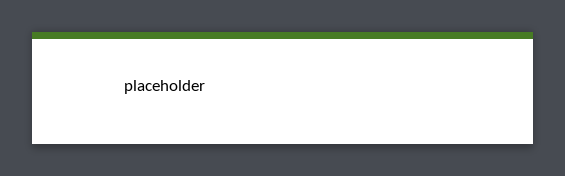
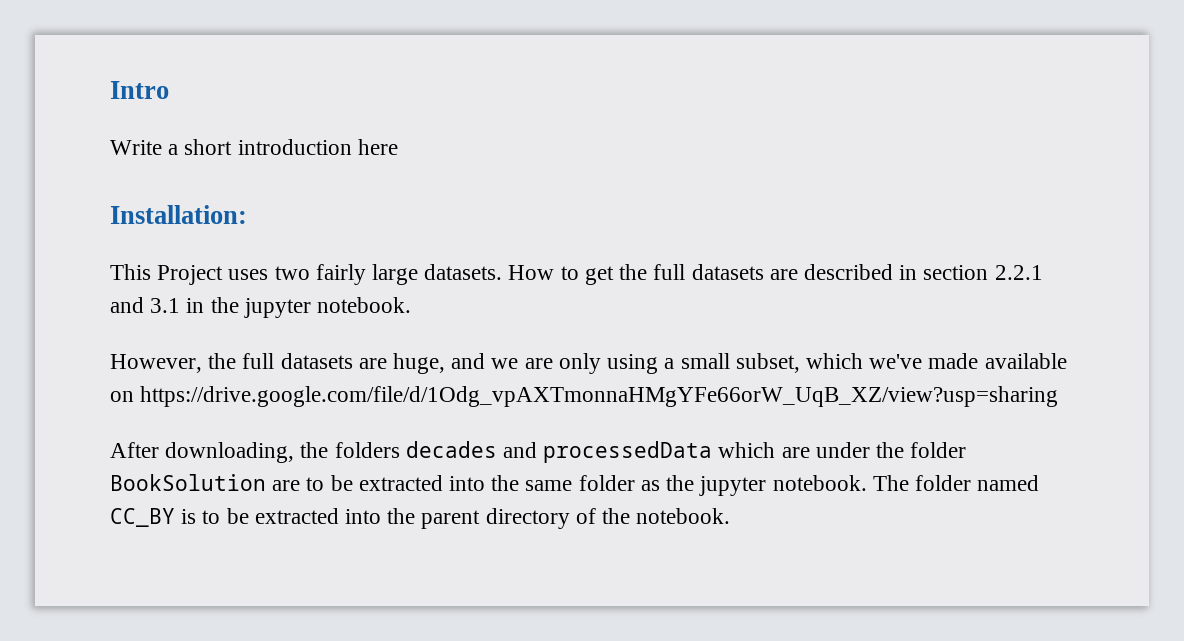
[124,80,205,94] placeholder -> [110,81,169,99] [110,139,398,155] [110,205,247,224] [110,264,1043,285] [110,297,412,318] [110,353,1067,374] [110,386,1059,407] [110,441,967,463] [110,474,1040,496] [110,508,731,529] Intro // Write a short introduction here // Installation: // This Project uses two fairly large datasets. How to get the full datasets are described in section 2.2.1 and 3.1 in the jupyter notebook. // However, the full datasets are huge, and we are only using a small subset, which we've made available on https://drive.google.com/file/d/1Odg_vpAXTmonnaHMgYFe66orW_UqB_XZ/view?usp=sharing // After downloading, the folders decades and processedData which are under the folder BookSolution are to be extracted into the same folder as the jupyter notebook. The folder named CC_BY is to be extracted into the parent directory of the notebook.

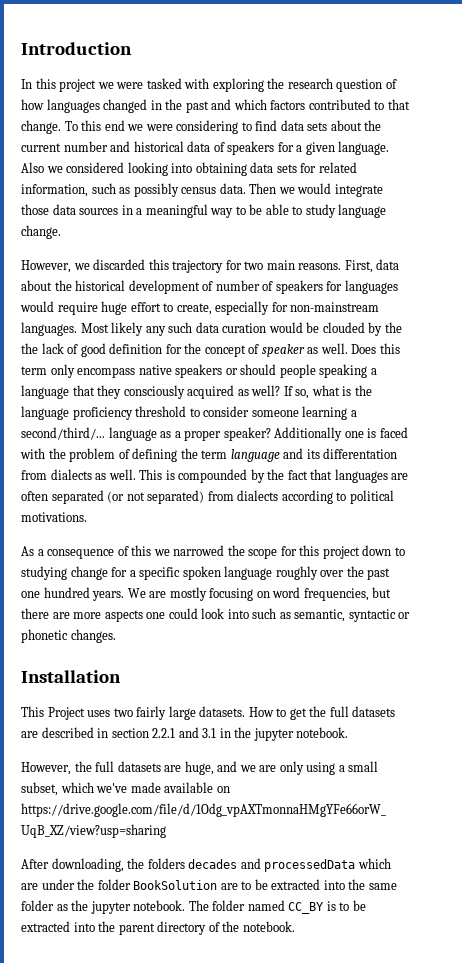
[110,81,169,99] [110,139,398,155] [110,205,247,224] Intro // Write a short introduction here // Installation: -> [21,42,132,55] [21,78,397,92] [21,99,410,113] [21,120,382,134] [21,141,390,155] [21,162,357,176] [21,183,383,197] [21,204,387,218] [21,225,61,239] [21,259,400,273] [21,280,398,294] [20,301,380,315] [21,322,402,336] [21,343,400,357] [21,364,377,378] [21,385,372,399] [21,406,357,420] [21,427,408,441] [20,448,398,462] [21,469,409,483] [21,490,394,504] [21,512,87,522] [21,545,405,559] [21,566,391,580] [21,587,392,601] [21,608,411,622] [21,629,116,643] [21,670,121,683] Introduction // In this project we were tasked with exploring the research question of how languages changed in the past and which factors contributed to that change. To this end we were considering to find data sets about the current number and historical data of speakers for a given language. Also we considered looking into obtaining data sets for related information, such as possibly census data. Then we would integrate those data sources in a meaningful way to be able to study language change. // However, we discarded this trajectory for two main reasons. First, data about the historical development of number of speakers for languages would require huge effort to create, especially for non-mainstream languages. Most likely any such data curation would be clouded by the the lack of good definition for the concept of speaker as well. Does this term only encompass native speakers or should people speaking a language that they consciously acquired as well? If so, what is the language proficiency threshold to consider someone learning a second/third/... language as a proper speaker? Additionally one is faced with the problem of defining the term language and its differentation from dialects as well. This is compounded by the fact that languages are often separated (or not separated) from dialects according to political motivations. // As a consequence of this we narrowed the scope for this project down to studying change for a specific spoken language roughly over the past one hundred years. We are mostly focusing on word frequencies, but there are more aspects one could look into such as semantic, syntactic or phonetic changes. // Installation

